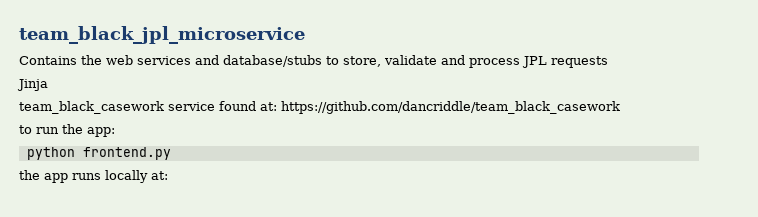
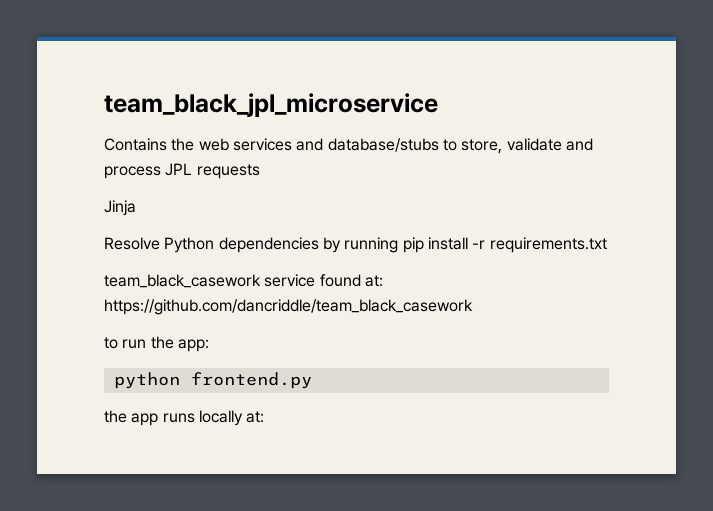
(48, 85) none -> [104,237,607,253] // Resolve Python dependencies by running pip install -r requirements.txt

